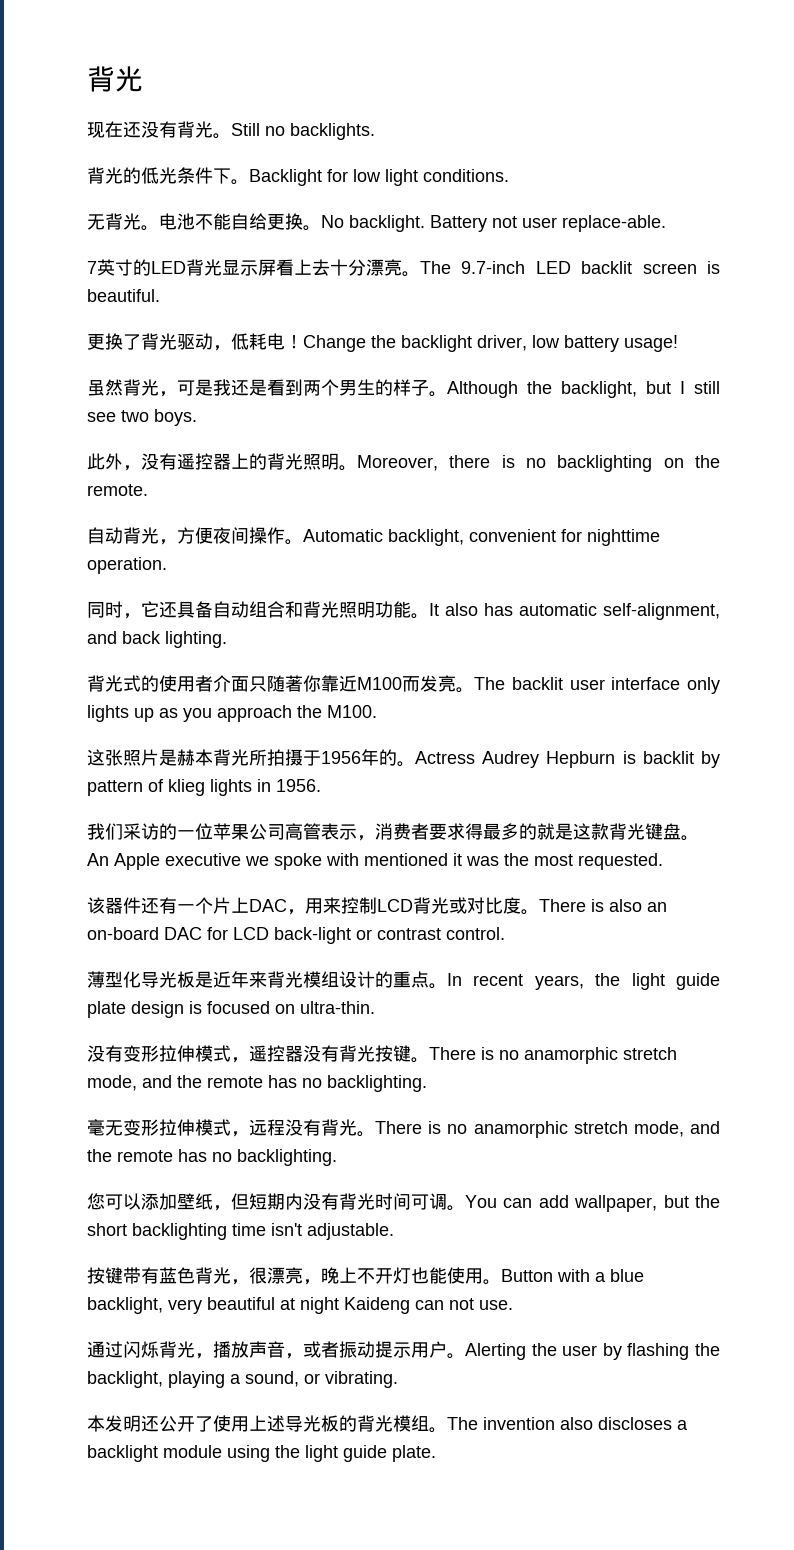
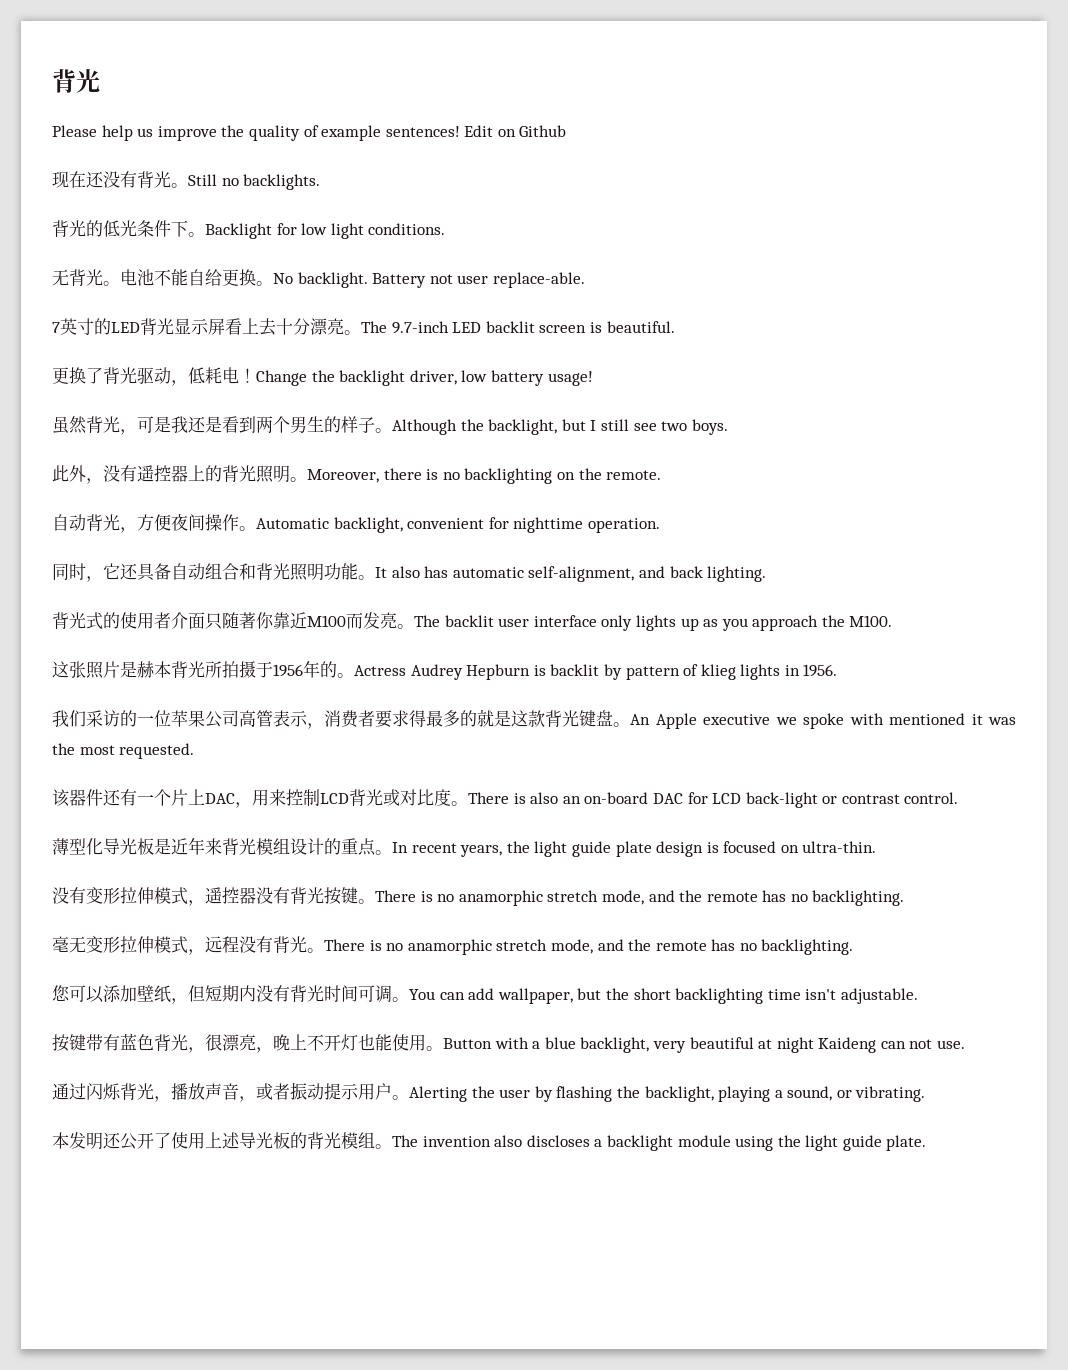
[87,66,143,92] 背光 -> [52,69,100,93] [52,125,567,141] 背光 // Please help us improve the quality of example sentences! Edit on Github

